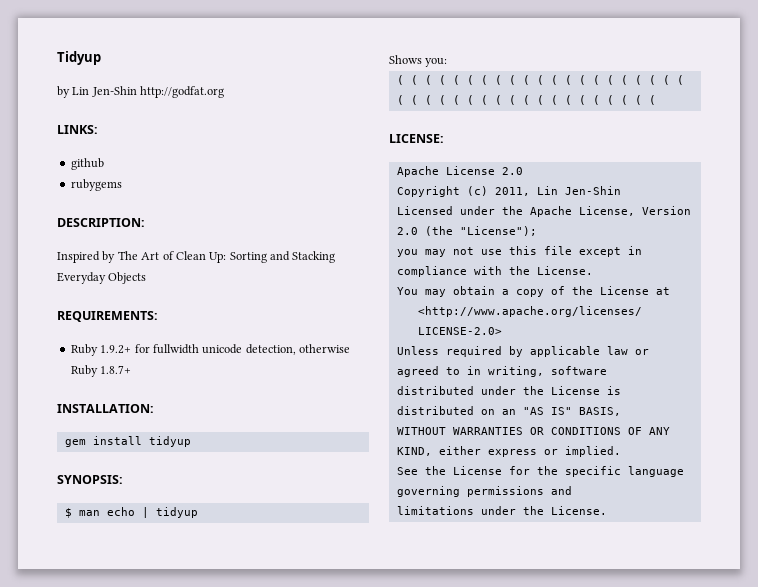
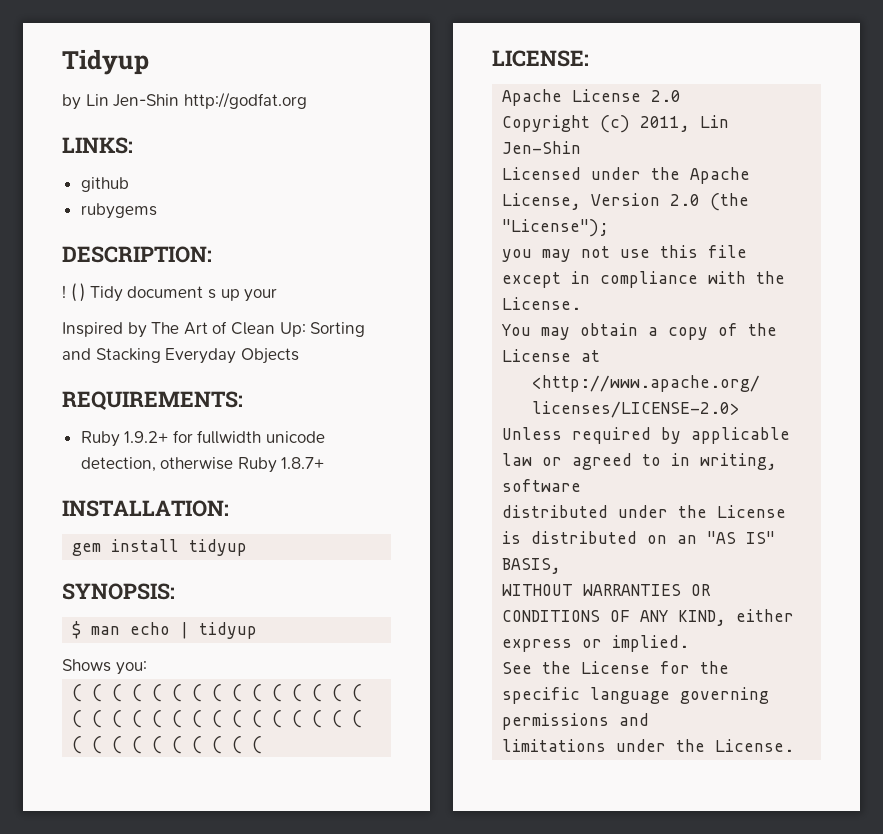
(145, 222) none -> [62,283,278,302] // ! ( ) Tidy document s up your

